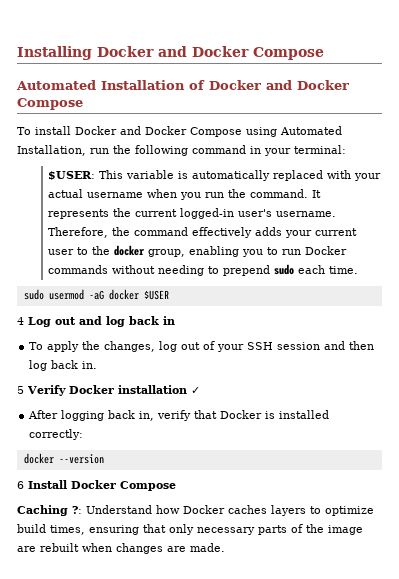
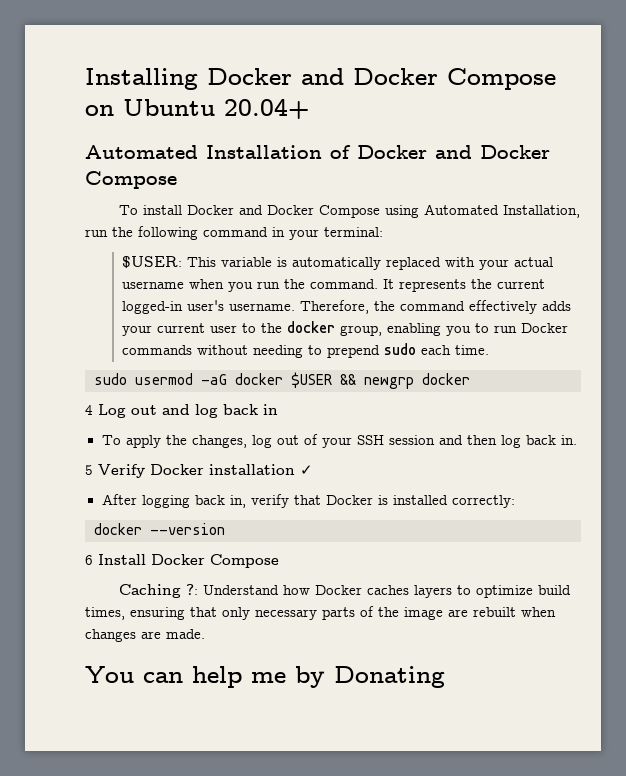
(324, 53) none -> [85,98,309,119] on Ubuntu 20.04+
(169, 295) none -> [340,373,470,389] && newgrp docker
(225, 547) none -> [85,666,445,688] // You can help me by Donating

